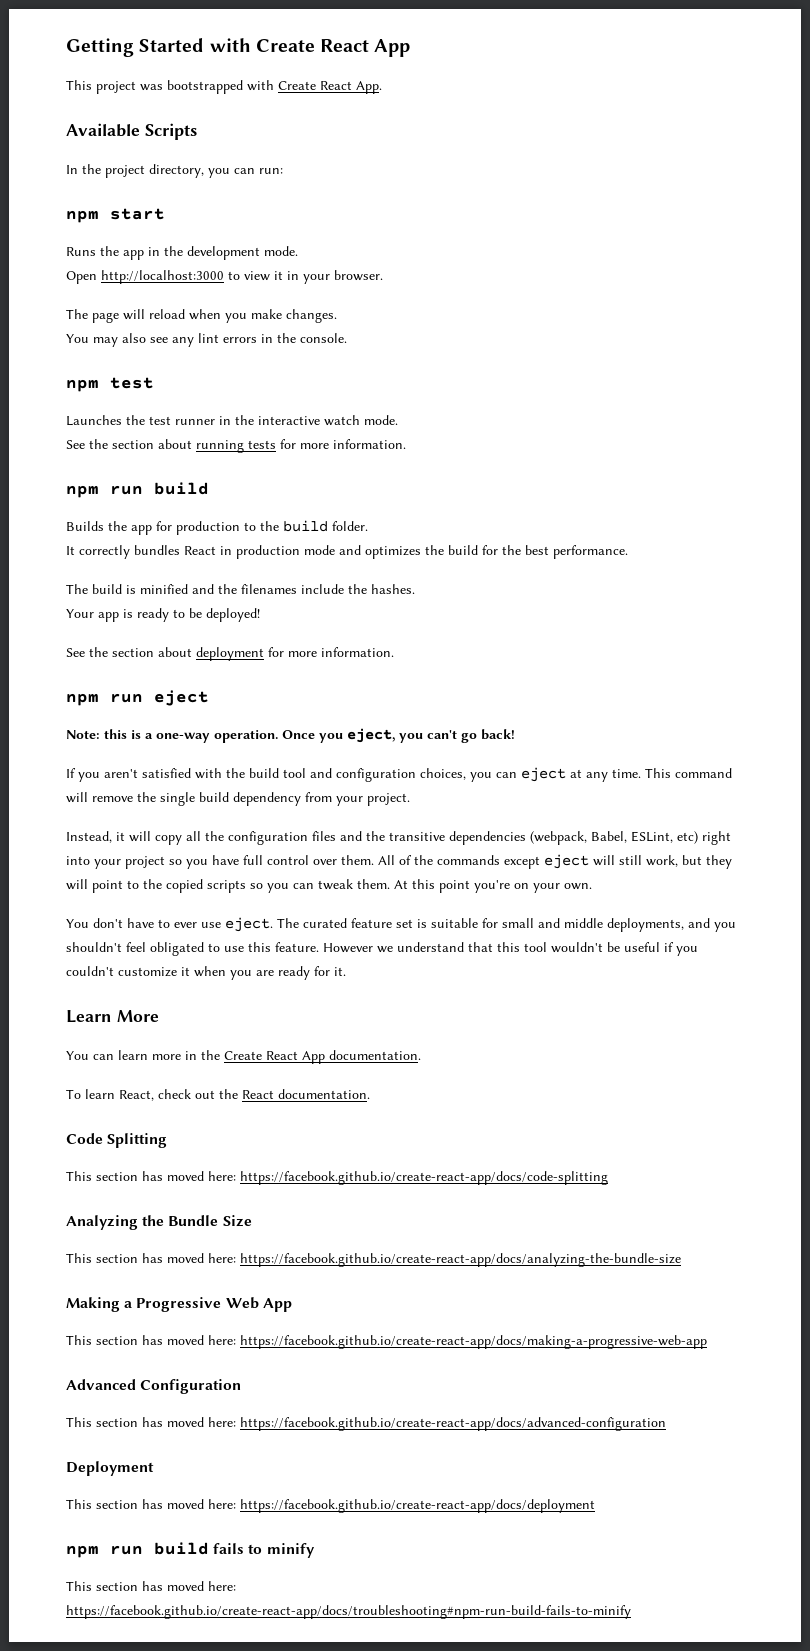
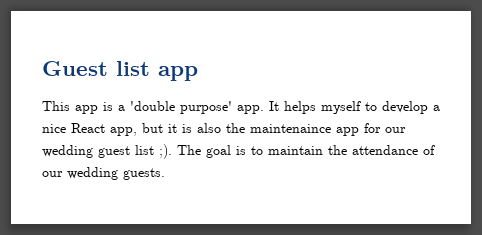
[66,38,411,57] [66,80,382,94] [66,123,197,140] [66,164,283,178] [66,208,165,223] [66,246,298,260] [66,270,383,284] [66,309,337,323] [66,333,347,347] [66,377,154,392] [66,415,398,426] [66,439,406,453] [66,482,209,498] [66,520,368,535] [66,545,628,559] [66,584,415,594] [66,608,260,622] [66,647,394,661] [66,690,209,706] [66,728,515,743] [66,767,732,782] [66,792,410,806] [66,831,731,845] [66,854,732,869] [66,879,592,893] [66,917,736,932] [66,942,698,956] [66,966,346,980] [66,1010,159,1023] [66,1050,421,1064] [66,1089,370,1101] [66,1133,168,1148] [66,1171,608,1185] [66,1215,252,1230] [66,1253,681,1267] [66,1297,292,1312] [66,1335,707,1349] [66,1379,242,1394] [66,1417,666,1431] [66,1461,154,1476] [66,1499,595,1513] [66,1542,315,1558] [66,1581,236,1591] [66,1605,631,1619] Getting Started with Create React App // This project was bootstrapped with Create React App. // Available Scripts // In the project directory, you can run: // npm start // Runs the app in the development mode. // Open http://localhost:3000 to view it in your browser. // The page will reload when you make changes. // You may also see any lint errors in the console. // npm test // Launches the test runner in the interactive watch mode. // See the section about running tests for more information. // npm run build // Builds the app for production to the build folder. // It correctly bundles React in production mode and optimizes the build for the best performance. // The build is minified and the filenames include the hashes. // Your app is ready to be deployed! // See the section about deployment for more information. // npm run eject // Note: this is a one-way operation. Once you eject, you can't go back! // If you aren't satisfied with the build tool and configuration choices, you can eject at any time. This command will remove the single build dependency from your project. // Instead, it will copy all the configuration files and the transitive dependencies (webpack, Babel, ESLint, etc) right into your project so you have full control over them. All of the commands except eject will still work, but they will point to the copied scripts so you can tweak them. At this point you're on your own. // You don't have to ever use eject. The curated feature set is suitable for small and middle deployments, and you shouldn't feel obligated to use this feature. However we understand that this tool wouldn't be useful if you couldn't customize it when you are ready for it. // Learn More // You can learn more in the Create React App documentation. // To learn React, check out the React documentation. // Code Splitting // This section has moved here: https://facebook.github.io/create-react-app/docs/code-splitting // Analyzing the Bundle Size // This section has moved here: https://facebook.github.io/create-react-app/docs/analyzing-the-bundle-size // Making a Progressive Web App // This section has moved here: https://facebook.github.io/create-react-app/docs/making-a-progressive-web-app // Advanced Configuration // This section has moved here: https://facebook.github.io/create-react-app/docs/advanced-configuration // Deployment // This section has moved here: https://facebook.github.io/create-react-app/docs/deployment // npm run build fails to minify // This section has moved here: https://facebook.github.io/create-react-app/docs/troubleshooting#npm-run-build-fails-to-minify -> [42,61,198,81] [42,101,440,114] [42,123,406,136] [42,144,435,159] [42,167,165,180] Guest list app // This app is a 'double purpose' app. It helps myself to develop a nice React app, but it is also the maintenaince app for our wedding guest list ;). The goal is to maintain the attendance of our wedding guests.

